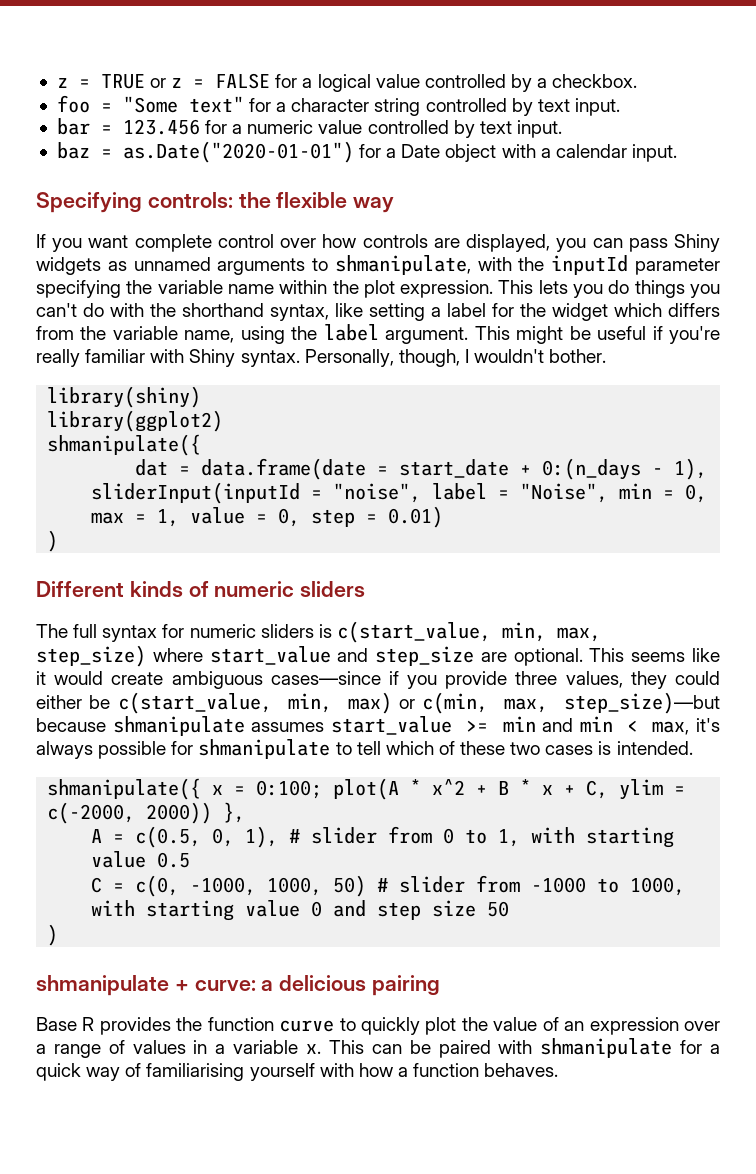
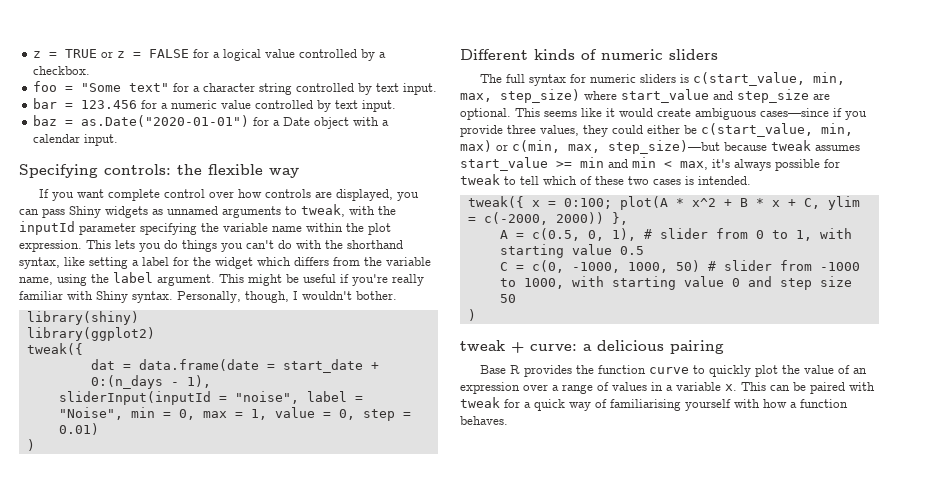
[334,255,471,275] shmanipulate, -> [301,204,345,217] tweak,
[47,434,202,456] shmanipulate({ -> [26,343,83,355] tweak({
[112,716,245,736] shmanipulate -> [771,140,811,151] tweak
[198,739,331,759] shmanipulate -> [460,174,500,185] tweak
[47,778,202,800] shmanipulate({ -> [467,196,524,208] tweak({
[36,975,169,996] shmanipulate -> [460,340,505,351] tweak
[540,1038,673,1058] shmanipulate -> [460,397,500,408] tweak

